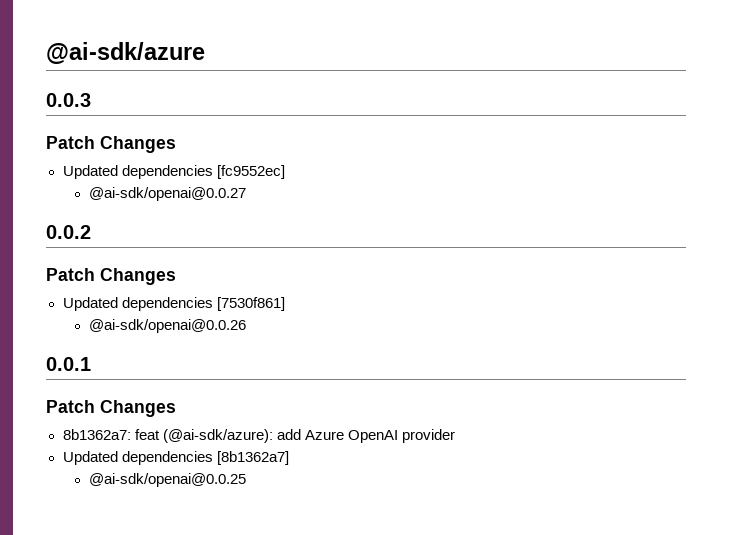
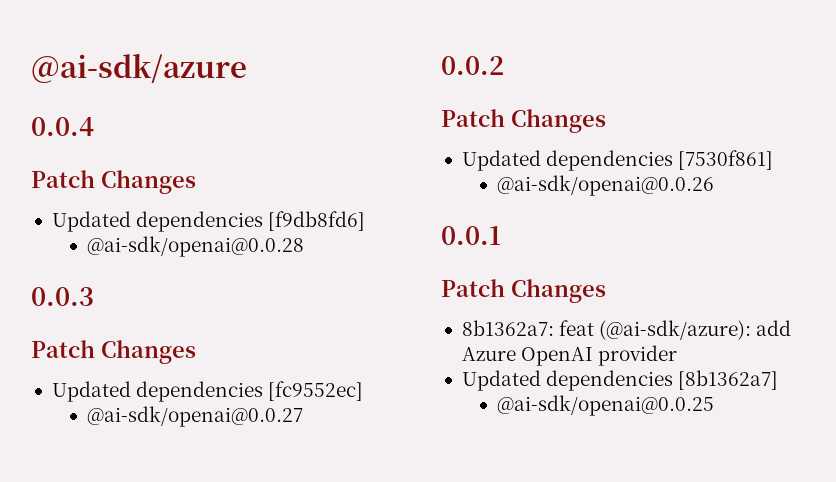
(205, 53) none -> [31,117,94,136] [31,170,196,194] [51,211,366,232] [86,236,304,257] // 0.0.4 // Patch Changes // Updated dependencies [f9db8fd6] // @ai-sdk/openai@0.0.28

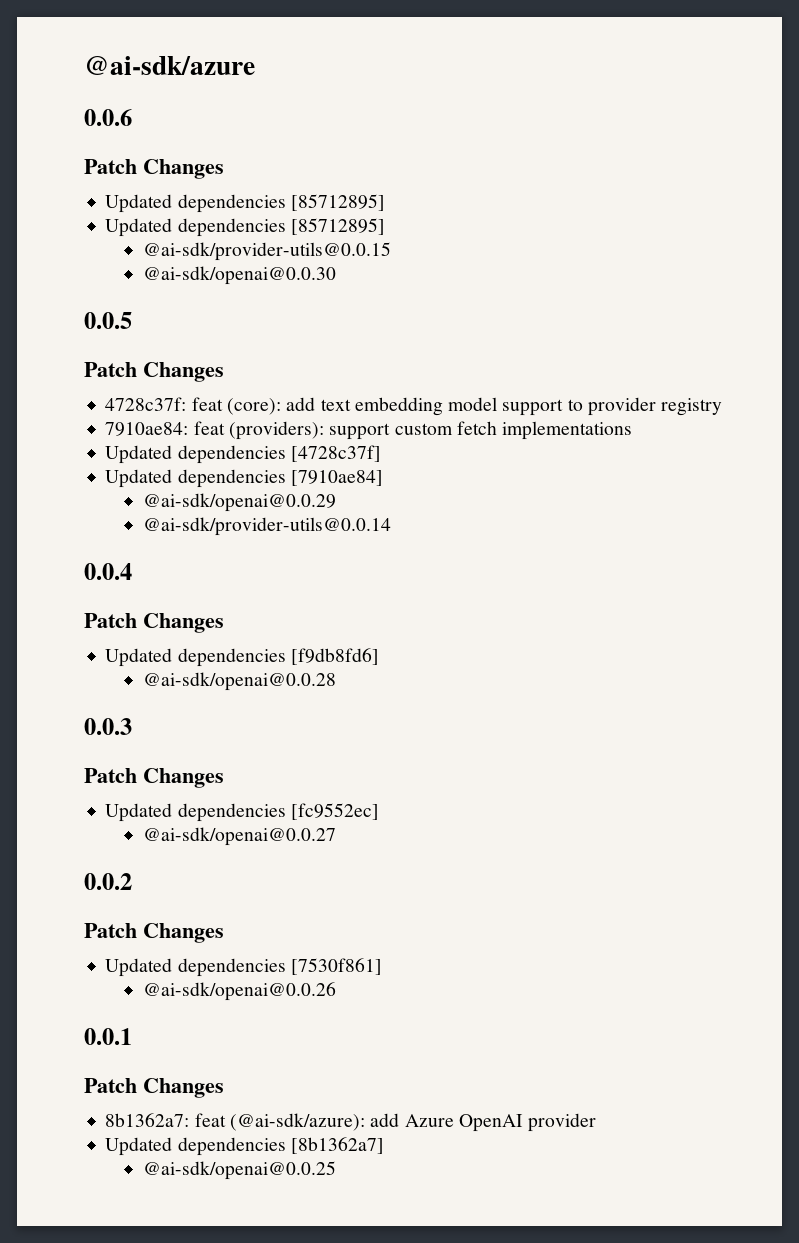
(247, 68) none -> [84,109,132,126] [84,159,224,179] [105,194,385,213] [105,218,385,237] [142,242,391,261] [142,266,336,285] [84,312,132,329] [84,362,224,382] [105,397,723,416] [105,421,633,440] [105,445,381,464] [105,469,383,488] [142,493,336,512] [142,517,391,536] // 0.0.6 // Patch Changes // Updated dependencies [85712895] // Updated dependencies [85712895] // @ai-sdk/provider-utils@0.0.15 // @ai-sdk/openai@0.0.30 // 0.0.5 // Patch Changes // 4728c37f: feat (core): add text embedding model support to provider registry // 7910ae84: feat (providers): support custom fetch implementations // Updated dependencies [4728c37f] // Updated dependencies [7910ae84] // @ai-sdk/openai@0.0.29 // @ai-sdk/provider-utils@0.0.14

